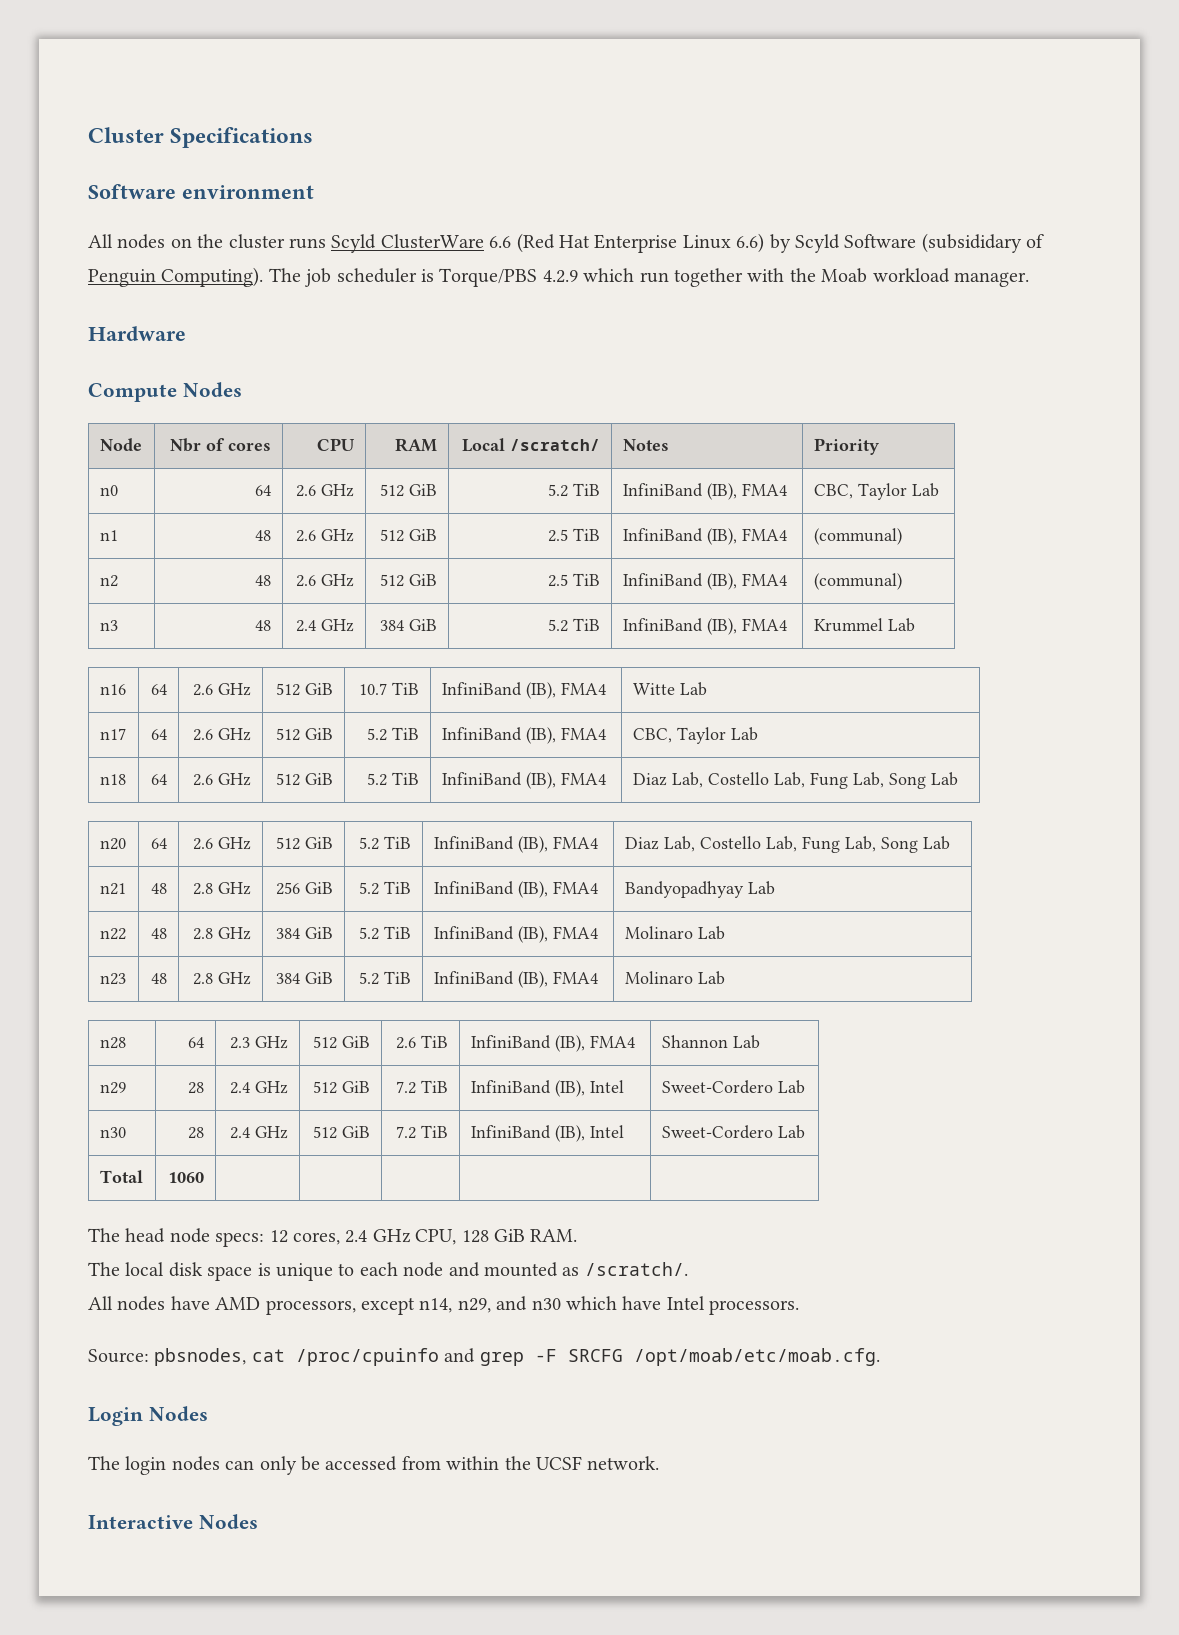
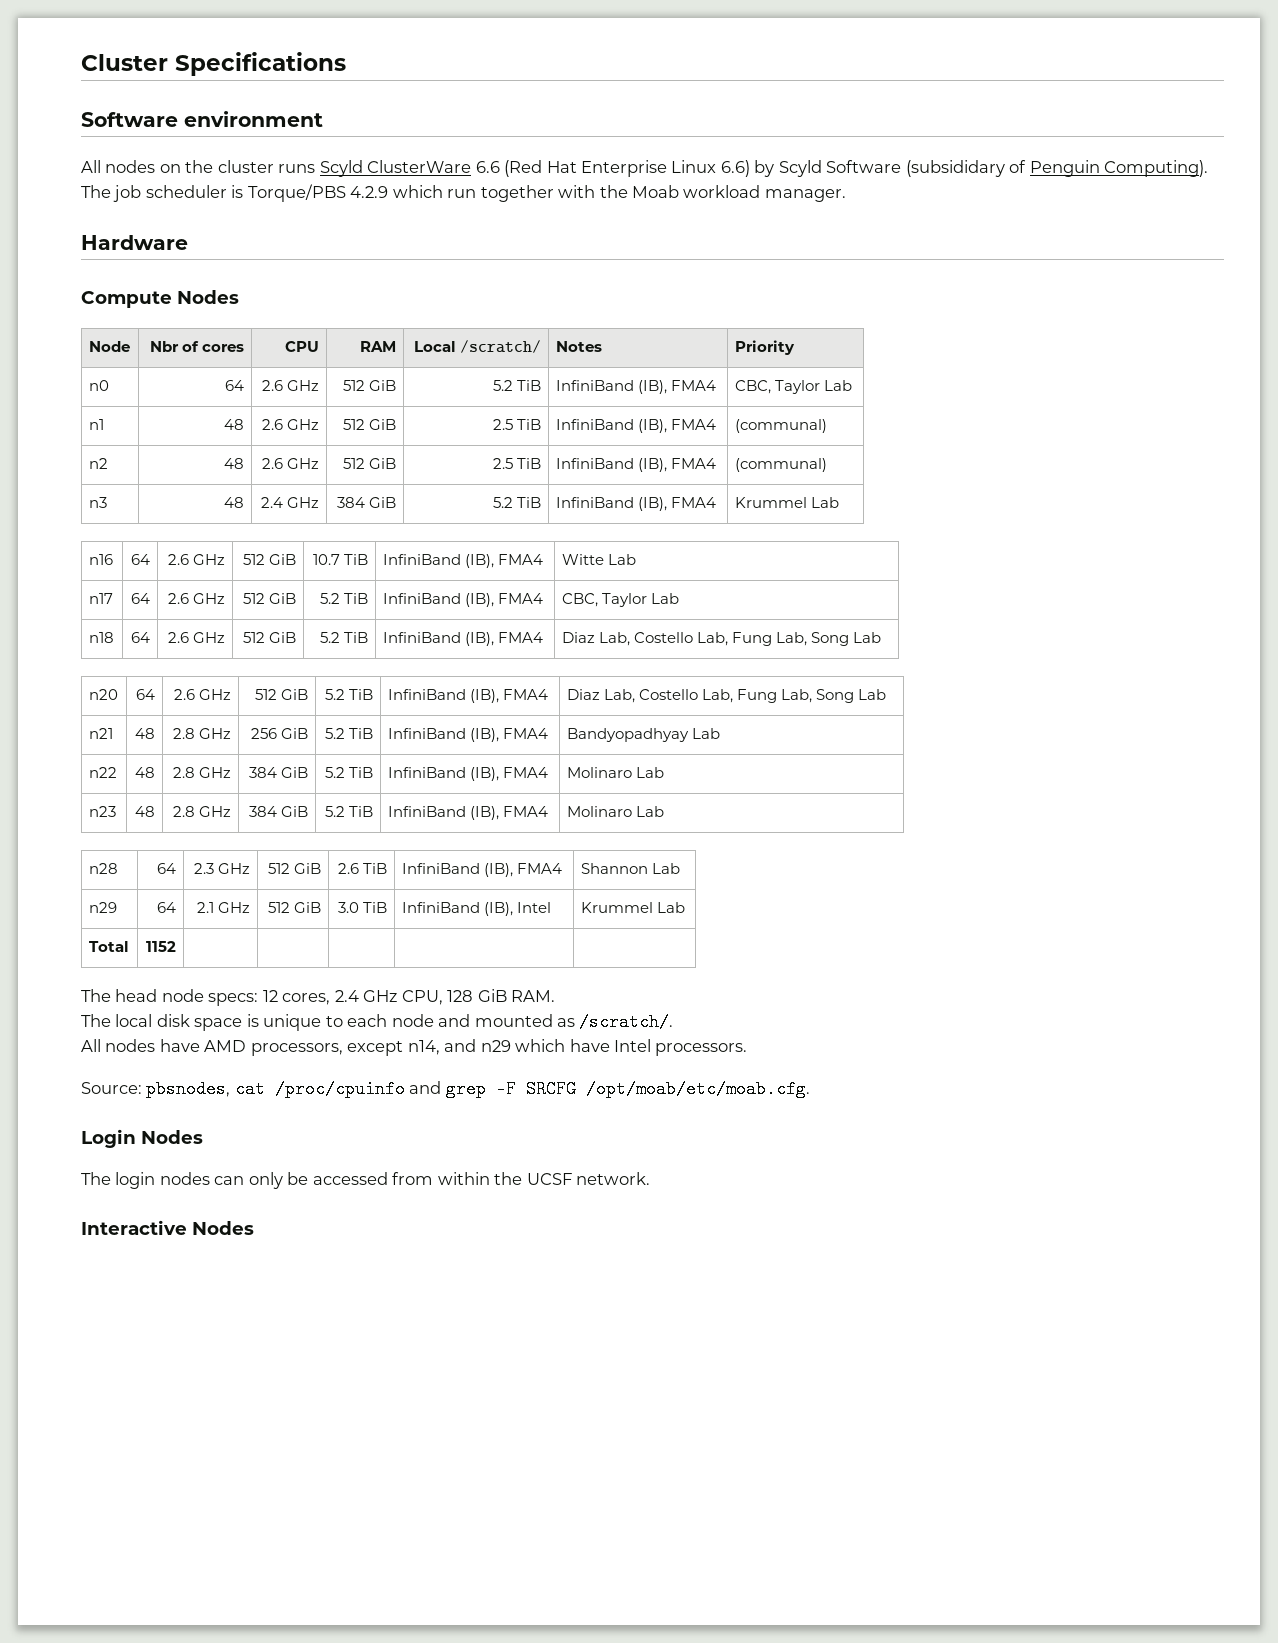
[188,1082,205,1094] [230,1081,289,1094] [313,1081,371,1094] [396,1080,449,1094] [470,1080,624,1097] [661,1080,805,1094] [99,1127,126,1138] [188,1127,205,1139] [230,1126,289,1139] [313,1126,371,1139] [396,1125,449,1139] [470,1125,624,1142] [661,1125,773,1139] 28 | 2.4 GHz | 512 GiB | 7.2 TiB | InfiniBand (IB), Intel | Sweet-Cordero Lab // n30 | 28 | 2.4 GHz | 512 GiB | 7.2 TiB | InfiniBand (IB), Intel | Sweet-Cordero -> [157,902,177,913] [197,902,251,913] [268,902,322,913] [338,902,388,913] [401,902,551,916] [580,902,653,913] 64 | 2.1 GHz | 512 GiB | 3.0 TiB | InfiniBand (IB), Intel | Krummel
[168,1172,205,1183] 1060 -> [146,941,177,952] 1152
[457,1296,561,1313] n29, and n30 -> [444,1039,511,1052] and n29

